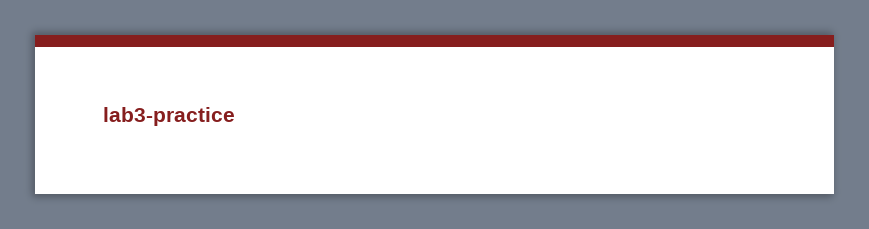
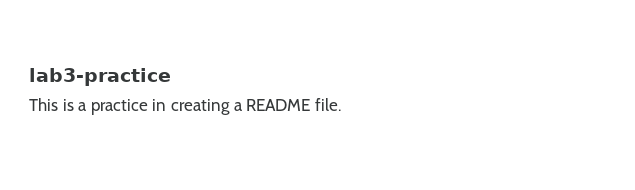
(235, 116) none -> [29,98,341,115] // This is a practice in creating a README file.

